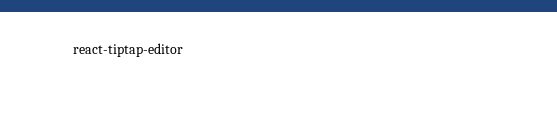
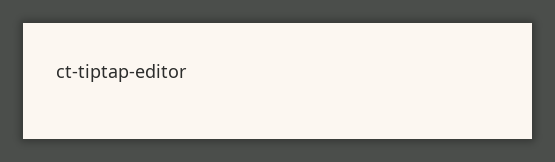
[73,43,183,57] react-tiptap-editor -> [56,64,187,82] ct-tiptap-editor

